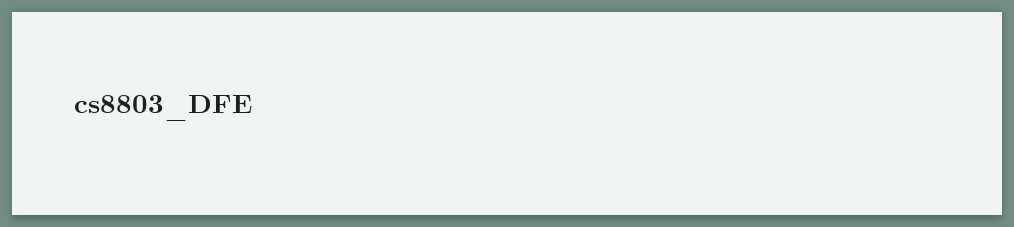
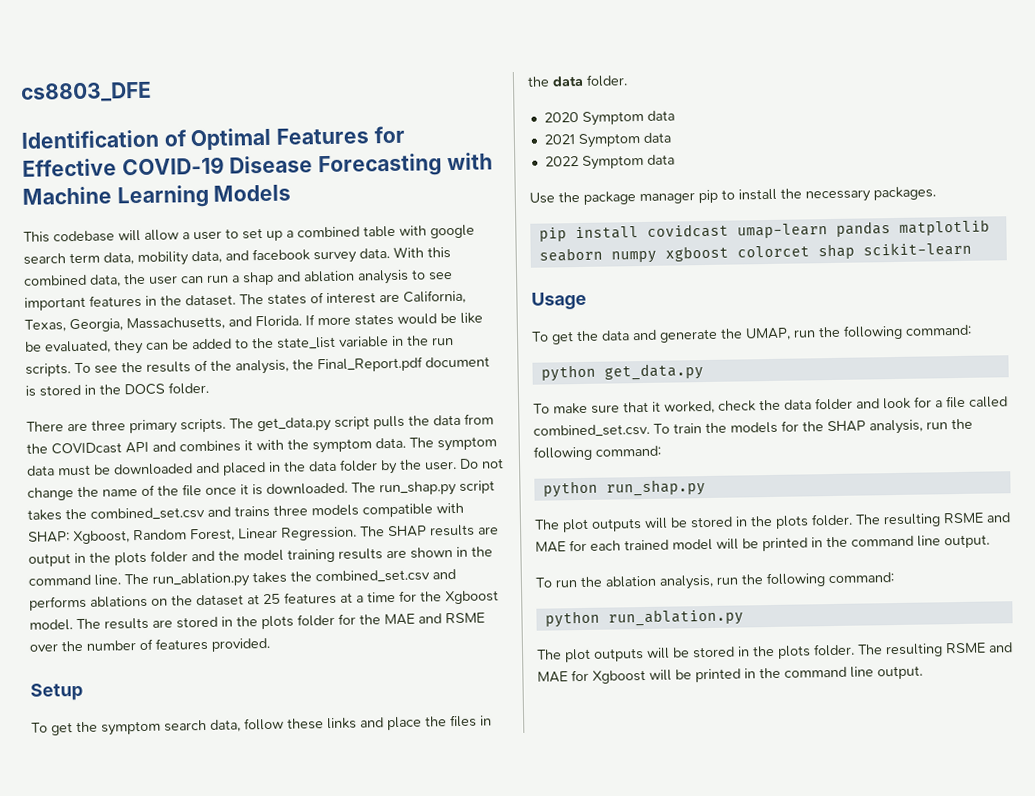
(252, 108) none -> [21,125,405,152] [22,152,493,178] [22,184,292,209] [23,224,475,243] [23,246,451,267] [23,269,453,287] [24,289,466,311] [24,312,483,333] [25,335,454,355] [25,356,490,377] [25,381,209,397] [26,413,494,435] [26,436,497,455] [27,458,504,477] [27,480,495,501] [27,502,464,521] [28,524,499,545] [28,546,493,567] [28,569,456,588] [29,590,499,611] [29,612,485,631] [29,637,270,652] [30,682,83,701] [31,714,492,736] [527,74,628,87] [543,110,675,126] [543,132,671,149] [544,154,675,170] [529,186,936,205] [538,219,990,242] [538,241,972,264] [531,291,587,310] [531,324,972,345] [540,363,704,382] [533,395,1008,415] [533,418,973,438] [533,445,661,461] [542,479,706,498] [534,512,1011,533] [535,534,990,553] [535,572,894,590] [544,608,744,628] [537,642,1013,663] [537,665,923,684] // Identification of Optimal Features for Effective COVID-19 Disease Forecasting with Machine Learning Models // This codebase will allow a user to set up a combined table with google search term data, mobility data, and facebook survey data. With this combined data, the user can run a shap and ablation analysis to see important features in the dataset. The states of interest are California, Texas, Georgia, Massachusetts, and Florida. If more states would be like be evaluated, they can be added to the state_list variable in the run scripts. To see the results of the analysis, the Final_Report.pdf document is stored in the DOCS folder. // There are three primary scripts. The get_data.py script pulls the data from the COVIDcast API and combines it with the symptom data. The symptom data must be downloaded and placed in the data folder by the user. Do not change the name of the file once it is downloaded. The run_shap.py script takes the combined_set.csv and trains three models compatible with SHAP: Xgboost, Random Forest, Linear Regression. The SHAP results are output in the plots folder and the model training results are shown in the command line. The run_ablation.py takes the combined_set.csv and performs ablations on the dataset at 25 features at a time for the Xgboost model. The results are stored in the plots folder for the MAE and RSME over the number of features provided. // Setup // To get the symptom search data, follow these links and place the files in the data folder. // 2020 Symptom data // 2021 Symptom data // 2022 Symptom data // Use the package manager pip to install the necessary packages. // pip install covidcast umap-learn pandas matplotlib seaborn numpy xgboost colorcet shap scikit-learn // Usage // To get the data and generate the UMAP, run the following command: // python get_data.py // To make sure that it worked, check the data folder and look for a file called combined_set.csv. To train the models for the SHAP analysis, run the following command: // python run_shap.py // The plot outputs will be stored in the plots folder. The resulting RSME and MAE for each trained model will be printed in the command line output. // To run the ablation analysis, run the following command: // python run_ablation.py // The plot outputs will be stored in the plots folder. The resulting RSME and MAE for Xgboost will be printed in the command line output.

